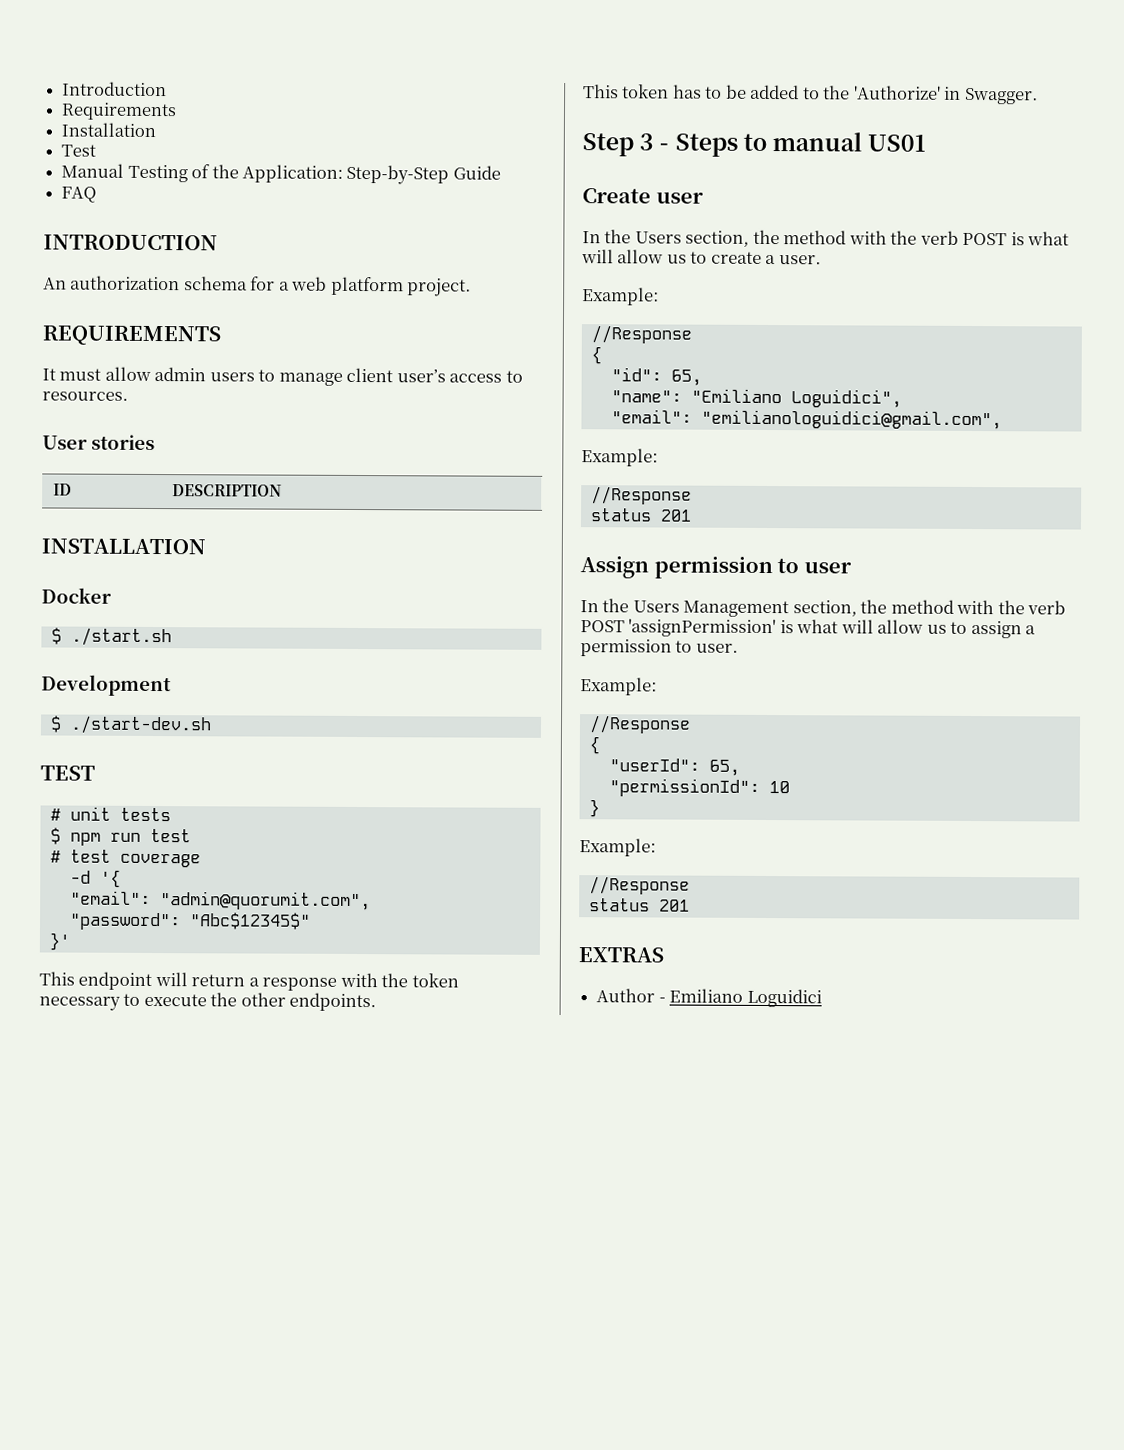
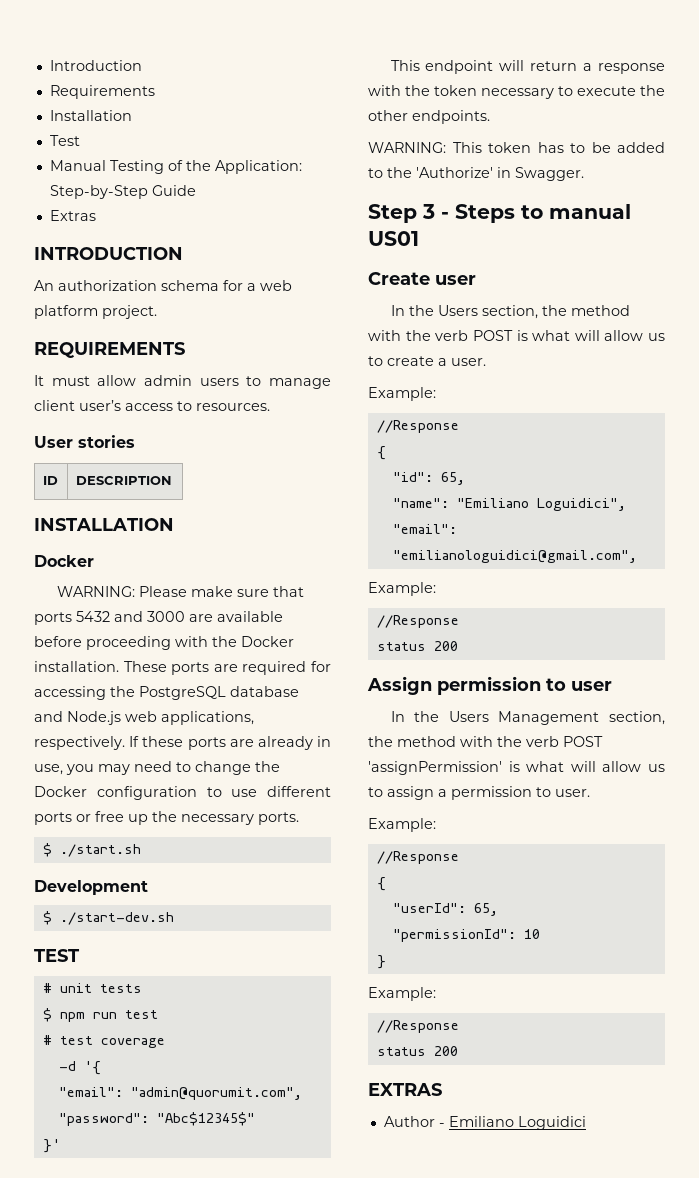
[61,186,98,203] FAQ -> [49,210,96,221] Extras
(112, 595) none -> [56,586,304,597] [34,611,283,625] [34,636,294,650] [34,661,331,675] [34,686,299,700] [34,711,254,725] [34,736,331,750] [34,761,280,775] [34,786,331,800] [34,811,299,825] // WARNING: Please make sure that ports 5432 and 3000 are available before proceeding with the Docker installation. These ports are required for accessing the PostgreSQL database and Node.js web applications, respectively. If these ports are already in use, you may need to change the Docker configuration to use different ports or free up the necessary ports.
(377, 1002) none -> [368,142,446,153] WARNING:
[659,509,692,522] 201 -> [433,641,458,651] 200
[658,899,690,912] 201 -> [433,1046,458,1056] 200

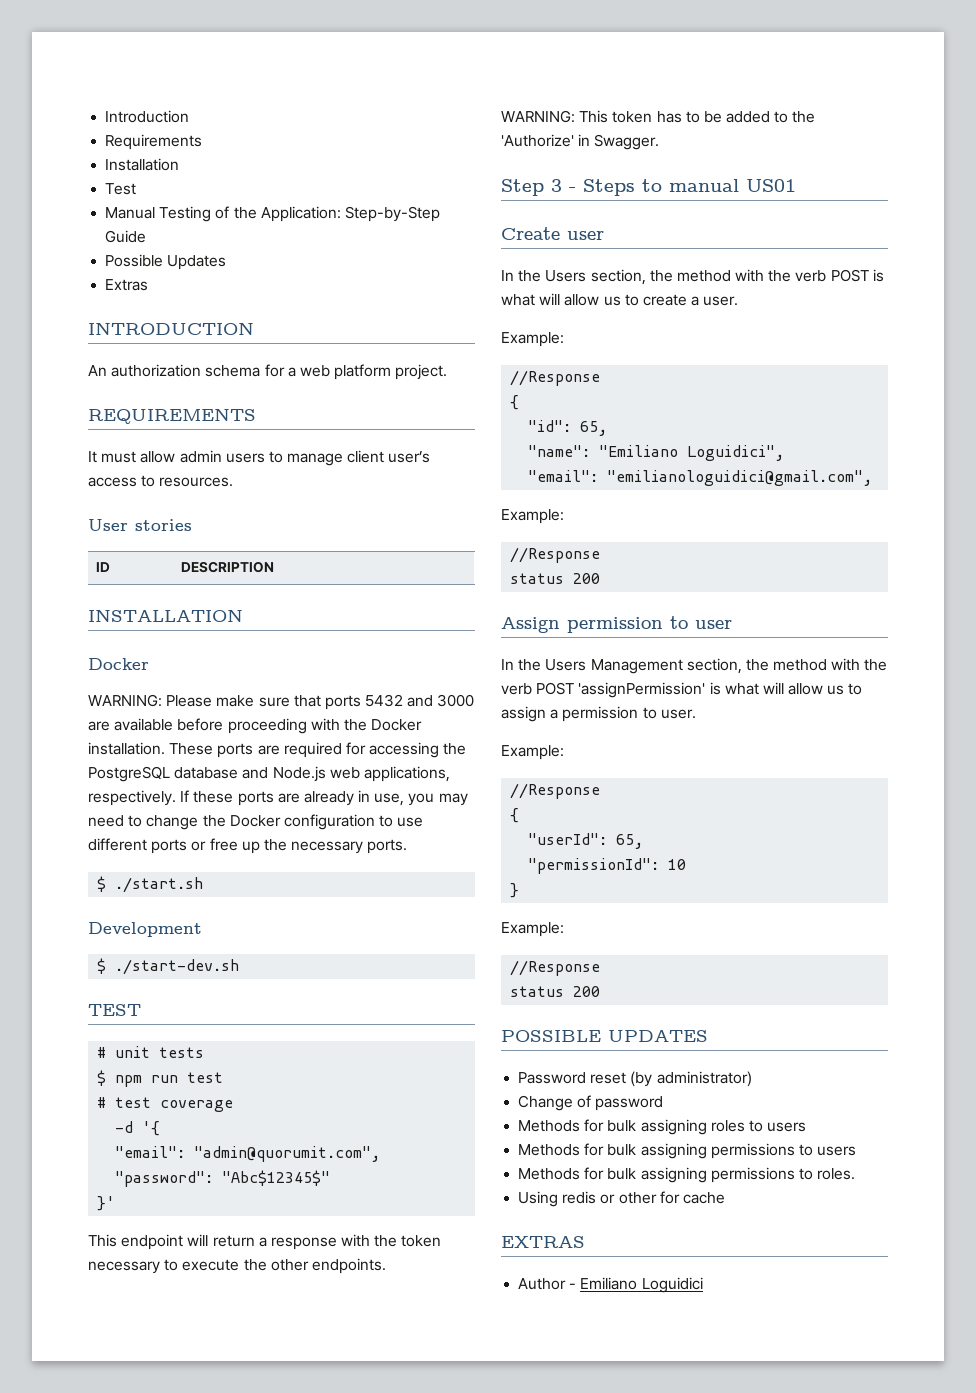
(196, 190) none -> [105,254,227,270] // Possible Updates
(458, 1051) none -> [501,1030,708,1042] [518,1071,752,1087] [518,1095,664,1111] [518,1119,807,1135] [518,1143,857,1159] [518,1167,856,1183] [518,1191,725,1207] // POSSIBLE UPDATES // Password reset (by administrator) // Change of password // Methods for bulk assigning roles to users // Methods for bulk assigning permissions to users // Methods for bulk assigning permissions to roles. // Using redis or other for cache

